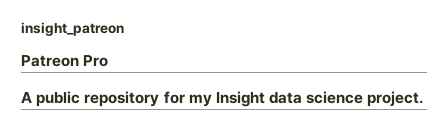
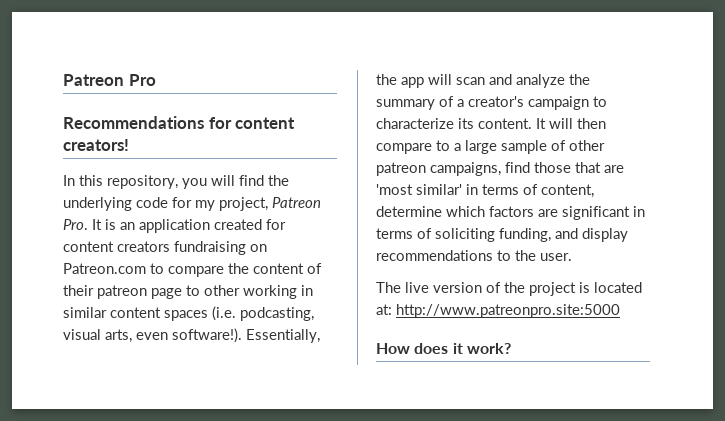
[21,22,124,36] insight_patreon // -> (63, 80) none
[21,91,424,107] A public repository for my Insight data science project. -> [63,116,296,129] [63,139,129,151] [63,175,289,189] [63,197,321,211] [63,219,286,233] [63,241,267,255] [63,263,322,277] [63,285,313,299] [63,306,314,321] [63,328,320,343] [376,74,590,88] [376,96,607,110] [376,118,606,129] [376,140,605,154] [376,162,624,176] [376,184,594,198] [376,206,645,220] [376,228,628,242] [376,250,572,261] [376,282,642,296] [376,304,620,318] [376,343,511,354] Recommendations for content creators! // In this repository, you will find the underlying code for my project, Patreon Pro. It is an application created for content creators fundraising on Patreon.com to compare the content of their patreon page to other working in similar content spaces (i.e. podcasting, visual arts, even software!). Essentially, the app will scan and analyze the summary of a creator's campaign to characterize its content. It will then compare to a large sample of other patreon campaigns, find those that are 'most similar' in terms of content, determine which factors are significant in terms of soliciting funding, and display recommendations to the user. // The live version of the project is located at: http://www.patreonpro.site:5000 // How does it work?

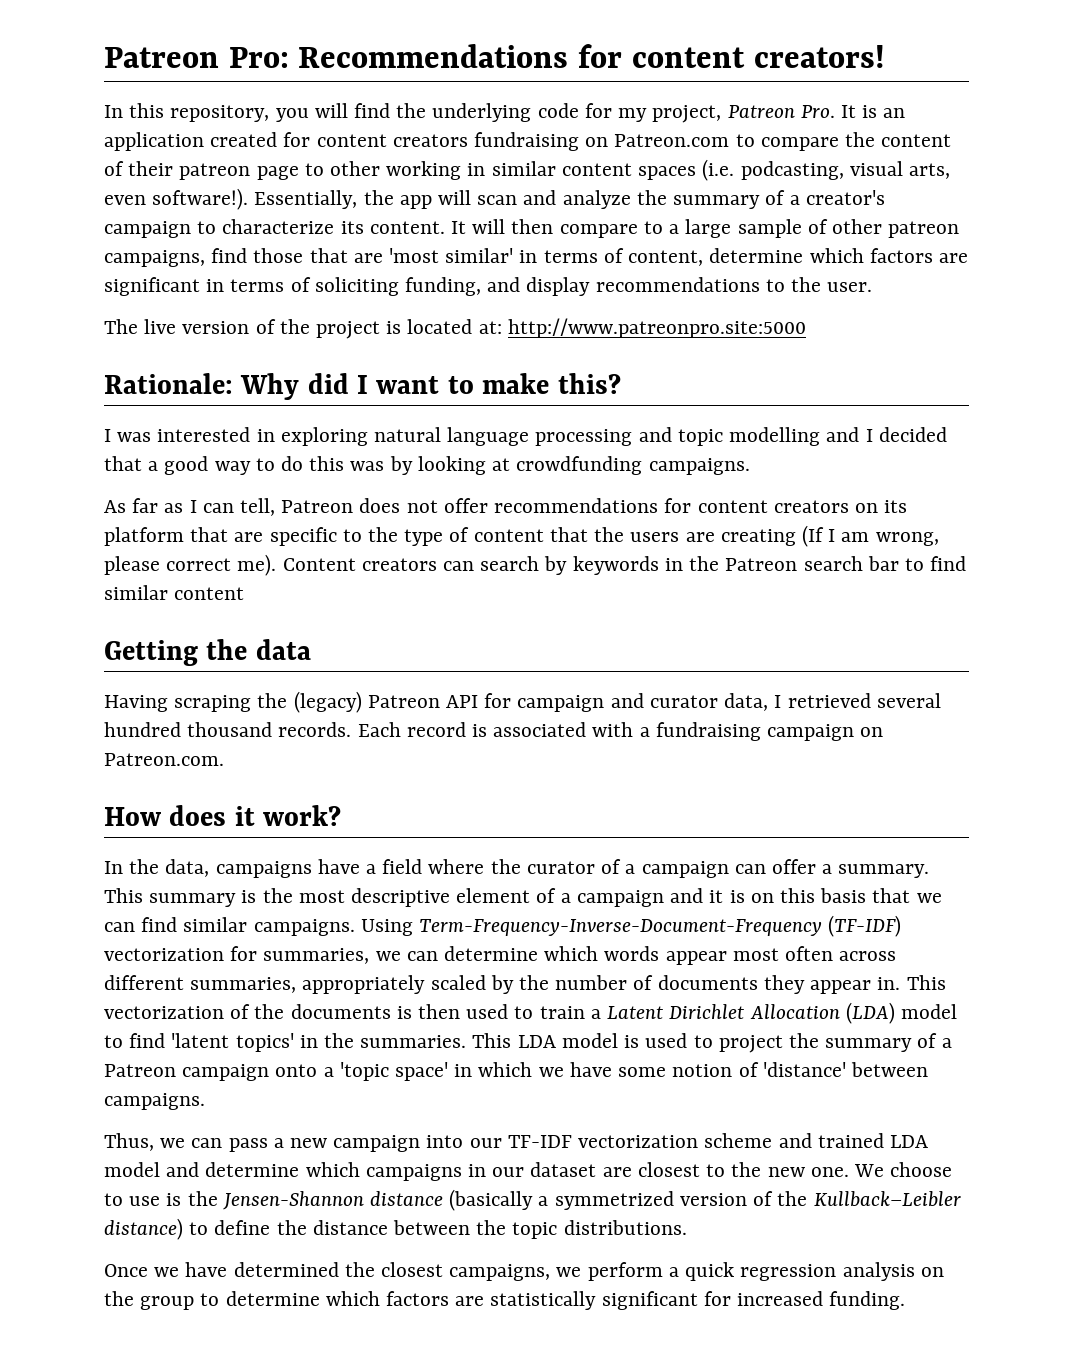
[63,74,156,86] Patreon Pro // -> [104,47,289,68] Patreon Pro:
[376,343,511,354] How does it work? -> [104,373,621,400] [104,427,947,446] [104,456,750,475] [104,498,908,516] [104,525,939,547] [104,554,967,576] [104,585,245,600] [104,639,311,666] [104,691,941,713] [104,722,884,741] [104,753,224,766] [104,805,342,826] [104,859,930,878] [104,888,942,907] [104,915,902,937] [104,946,897,965] [104,975,946,994] [104,1002,957,1024] [104,1033,952,1053] [104,1062,928,1081] [104,1093,205,1110] [104,1133,928,1152] [104,1162,953,1181] [104,1189,961,1211] [104,1218,687,1240] [104,1262,944,1281] [104,1291,906,1310] Rationale: Why did I want to make this? // I was interested in exploring natural language processing and topic modelling and I decided that a good way to do this was by looking at crowdfunding campaigns. // As far as I can tell, Patreon does not offer recommendations for content creators on its platform that are specific to the type of content that the users are creating (If I am wrong, please correct me). Content creators can search by keywords in the Patreon search bar to find similar content // Getting the data // Having scraping the (legacy) Patreon API for campaign and curator data, I retrieved several hundred thousand records. Each record is associated with a fundraising campaign on Patreon.com. // How does it work? // In the data, campaigns have a field where the curator of a campaign can offer a summary. This summary is the most descriptive element of a campaign and it is on this basis that we can find similar campaigns. Using Term-Frequency-Inverse-Document-Frequency (TF-IDF) vectorization for summaries, we can determine which words appear most often across different summaries, appropriately scaled by the number of documents they appear in. This vectorization of the documents is then used to train a Latent Dirichlet Allocation (LDA) model to find 'latent topics' in the summaries. This LDA model is used to project the summary of a Patreon campaign onto a 'topic space' in which we have some notion of 'distance' between campaigns. // Thus, we can pass a new campaign into our TF-IDF vectorization scheme and trained LDA model and determine which campaigns in our dataset are closest to the new one. We choose to use is the Jensen-Shannon distance (basically a symmetrized version of the Kullback–Leibler distance) to define the distance between the topic distributions. // Once we have determined the closest campaigns, we perform a quick regression analysis on the group to determine which factors are statistically significant for increased funding.

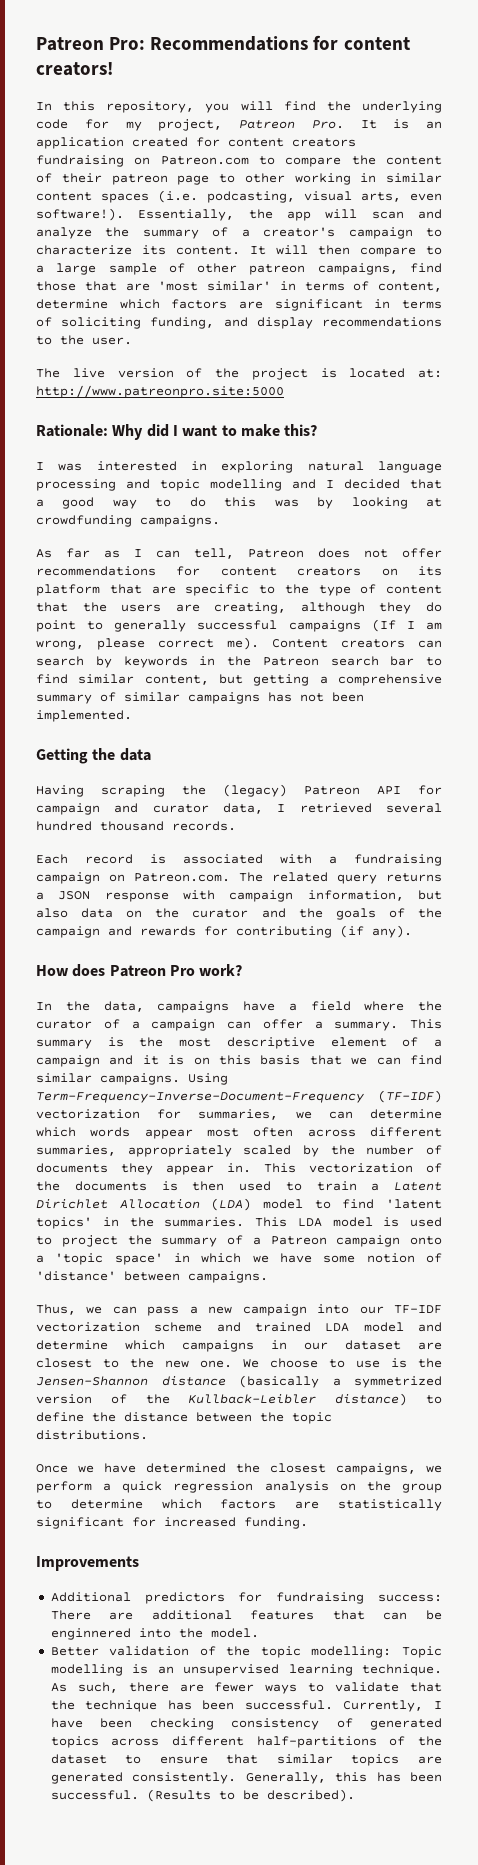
[720,529,796,546] creating -> [214,602,442,614] [36,620,361,632] creating, although they do point to generally successful campaigns
[174,587,245,600] content -> [144,674,442,686] [36,692,364,704] [36,710,132,722] content, but getting a comprehensive summary of similar campaigns has not been implemented.
(352, 729) none -> (236, 826) //
(224, 759) none -> [239,872,442,884] [36,890,442,902] [36,908,442,920] [36,925,412,938] The related query returns a JSON response with campaign information, but also data on the curator and the goals of the campaign and rewards for contributing (if any).
[234,806,255,826] it -> [109,965,195,977] Patreon Pro
(906, 1300) none -> [36,1556,139,1571] [50,1592,442,1604] [50,1610,442,1620] [50,1628,259,1640] [50,1646,442,1658] [50,1664,442,1676] [50,1682,443,1694] [50,1700,442,1712] [50,1718,442,1730] [50,1736,442,1748] [50,1754,442,1766] [50,1772,442,1784] [50,1789,355,1802] // Improvements // Additional predictors for fundraising success: There are additional features that can be enginnered into the model. // Better validation of the topic modelling: Topic modelling is an unsupervised learning technique. As such, there are fewer ways to validate that the technique has been successful. Currently, I have been checking consistency of generated topics across different half-partitions of the dataset to ensure that similar topics are generated consistently. Generally, this has been successful. (Results to be described).

